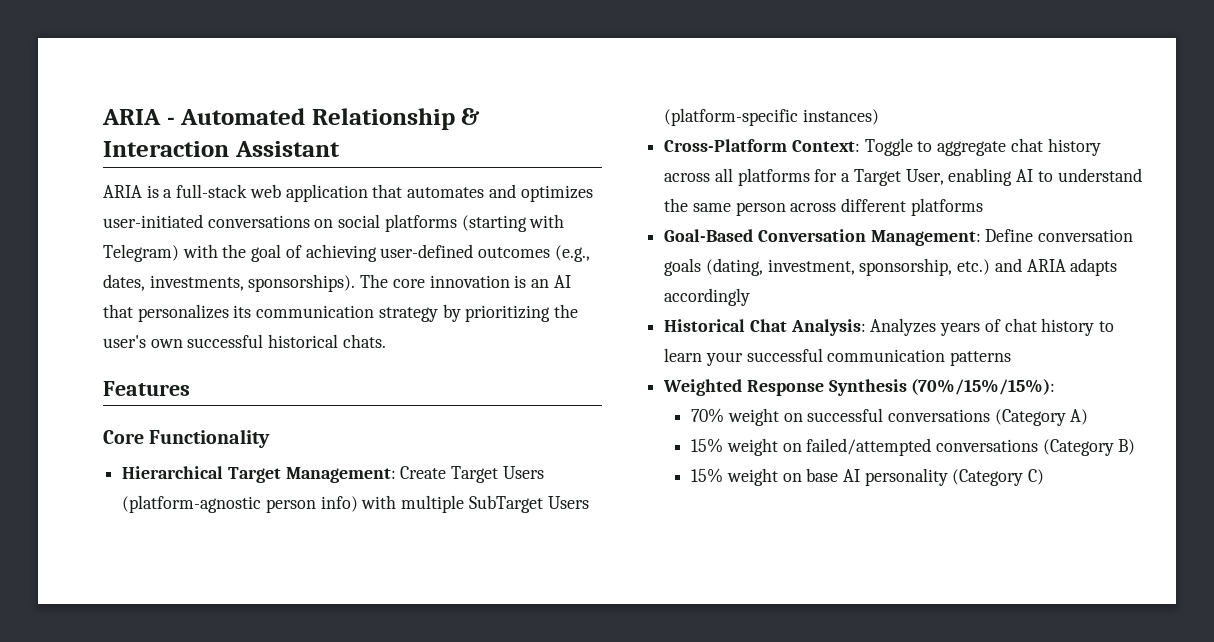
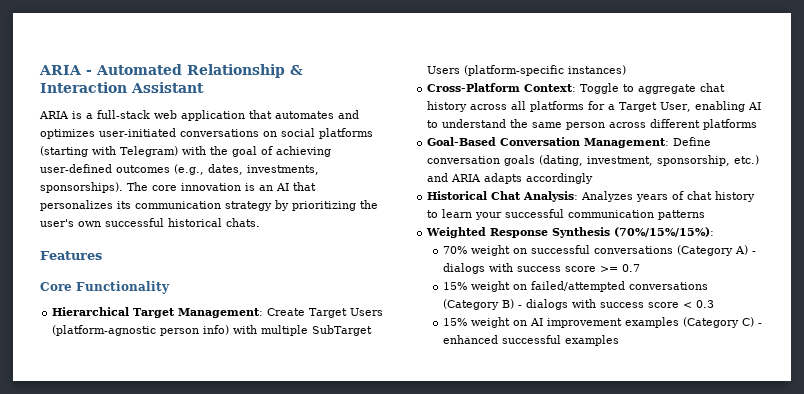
(1089, 417) none -> [751,251,756,254] [442,263,640,274] - dialogs with success score >= 0.7
[691,468,1045,486] // 15% weight on base AI personality (Category C) -> [517,299,714,310] [442,317,762,328] [442,335,619,346] - dialogs with success score < 0.3 // 15% weight on AI improvement examples (Category C) - enhanced successful examples

